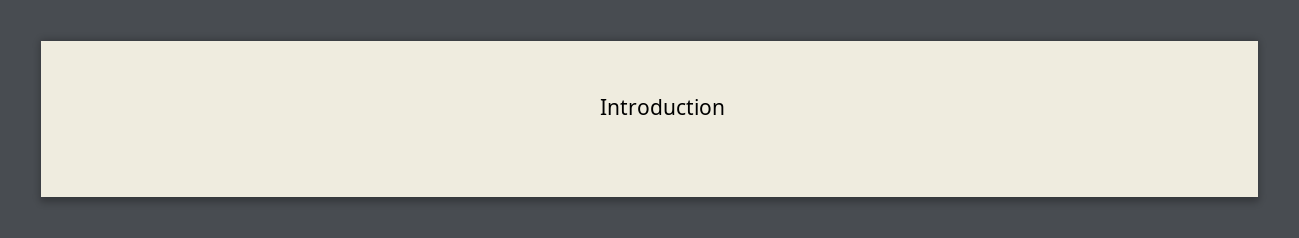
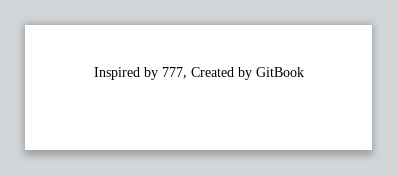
[600,99,725,115] Introduction -> [93,67,304,80] Inspired by 777, Created by GitBook

